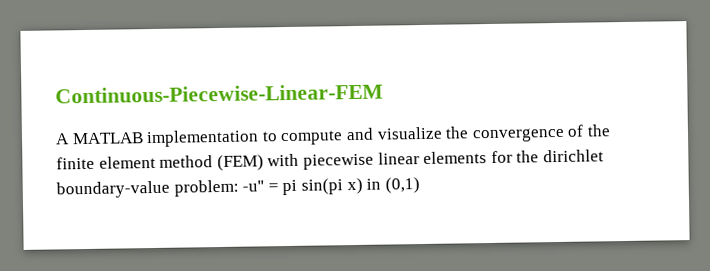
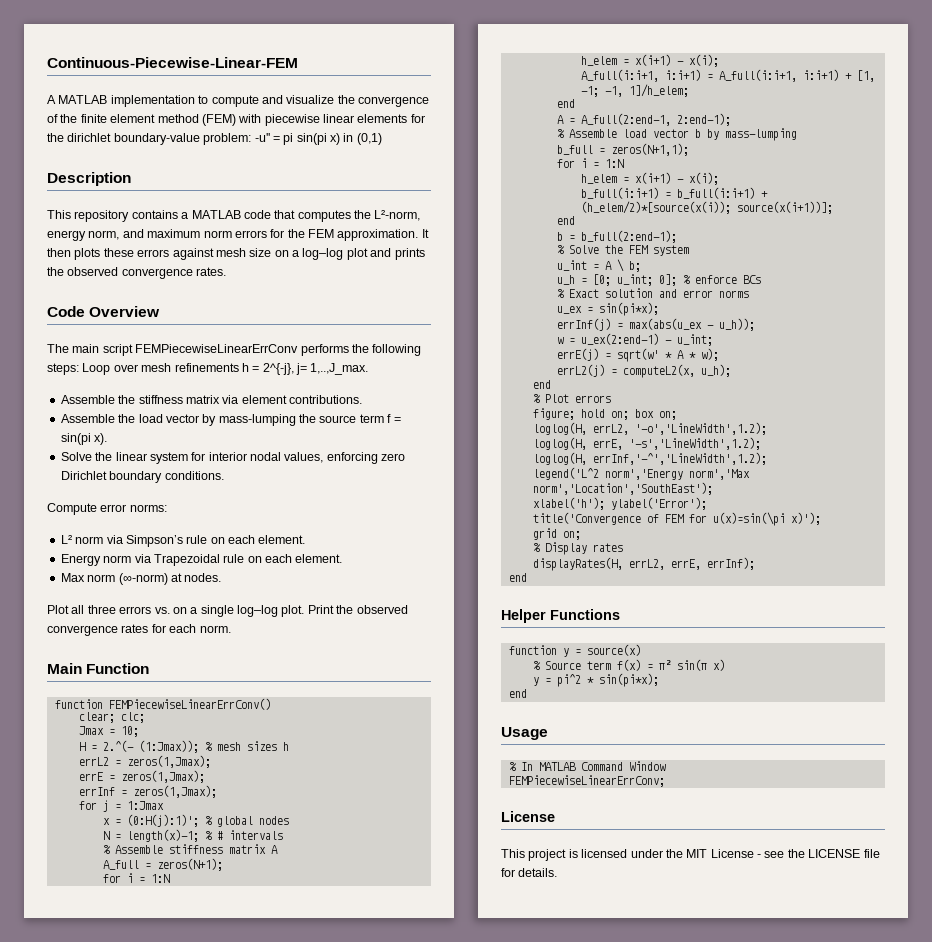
(420, 185) none -> [47,172,131,186] [47,210,421,222] [47,229,429,241] [47,248,425,260] [47,267,227,279] [47,306,161,317] [47,344,422,356] [47,363,369,375] [60,395,362,404] [60,414,401,426] [60,433,108,445] [60,452,406,464] [60,471,224,483] [47,503,167,515] [60,535,306,547] [60,554,343,566] [60,573,222,585] [47,605,408,617] [47,624,231,636] [47,663,150,674] [54,698,271,710] [78,712,145,723] [78,726,139,737] [78,740,289,753] [78,755,211,768] [78,770,205,783] [78,785,217,798] [78,800,164,812] [102,814,289,827] [102,829,283,842] [102,844,278,854] [102,858,223,871] [102,873,170,883] [580,54,719,67] [580,69,875,82] [580,84,689,97] [556,99,575,108] [556,113,731,126] [556,128,797,141] [556,143,689,156] [556,158,624,168] [580,172,719,185] [580,187,768,199] [580,201,833,214] [556,216,575,225] [556,230,677,243] [556,245,689,256] [556,259,641,272] [556,274,761,286] [556,288,749,298] [556,302,659,316] [556,318,755,331] [556,333,713,346] [556,348,719,362] [556,364,731,378] [532,380,551,389] [532,394,611,403] [532,408,677,420] [532,422,767,435] [532,437,761,450] [532,452,767,465] [532,467,750,480] [532,482,713,495] [532,497,707,510] [532,512,821,526] [532,528,581,540] [532,542,623,555] [532,557,755,571] [508,573,527,582] [501,609,620,623] [508,644,641,657] [532,659,725,671] [532,673,659,687] [508,689,527,698] [501,727,548,740] [508,761,666,771] [508,775,665,787] [501,811,555,822] [501,849,880,861] [501,868,558,877] // Description // This repository contains a MATLAB code that computes the L²-norm, energy norm, and maximum norm errors for the FEM approximation. It then plots these errors against mesh size on a log–log plot and prints the observed convergence rates. // Code Overview // The main script FEMPiecewiseLinearErrConv performs the following steps: Loop over mesh refinements h = 2^{-j}, j= 1,..,J_max. // Assemble the stiffness matrix via element contributions. // Assemble the load vector by mass-lumping the source term f = sin(pi x). // Solve the linear system for interior nodal values, enforcing zero Dirichlet boundary conditions. // Compute error norms: // L² norm via Simpson’s rule on each element. // Energy norm via Trapezoidal rule on each element. // Max norm (∞-norm) at nodes. // Plot all three errors vs. on a single log–log plot. Print the observed convergence rates for each norm. // Main Function // function FEMPiecewiseLinearErrConv() // clear; clc; // Jmax = 10; // H = 2.^(- (1:Jmax)); % mesh sizes h // errL2 = zeros(1,Jmax); // errE = zeros(1,Jmax); // errInf = zeros(1,Jmax); // for j = 1:Jmax // x = (0:H(j):1)'; % global nodes // N = length(x)-1; % # intervals // % Assemble stiffness matrix A // A_full = zeros(N+1); // for i = 1:N // h_elem = x(i+1) - x(i); // A_full(i:i+1, i:i+1) = A_full(i:i+1, i:i+1) + [1, -1; -1, 1]/h_elem; // end // A = A_full(2:end-1, 2:end-1); // % Assemble load vector b by mass-lumping // b_full = zeros(N+1,1); // for i = 1:N // h_elem = x(i+1) - x(i); // b_full(i:i+1) = b_full(i:i+1) + (h_elem/2)*[source(x(i)); source(x(i+1))]; // end // b = b_full(2:end-1); // % Solve the FEM system // u_int = A \ b; // u_h = [0; u_int; 0]; % enforce BCs // % Exact solution and error norms // u_ex = sin(pi*x); // errInf(j) = max(abs(u_ex - u_h)); // w = u_ex(2:end-1) - u_int; // errE(j) = sqrt(w' * A * w); // errL2(j) = computeL2(x, u_h); // end // % Plot errors // figure; hold on; box on; // loglog(H, errL2, '-o','LineWidth',1.2); // loglog(H, errE, '-s','LineWidth',1.2); // loglog(H, errInf,'-^','LineWidth',1.2); // legend('L^2 norm','Energy norm','Max norm','Location','SouthEast'); // xlabel('h'); ylabel('Error'); // title('Convergence of FEM for u(x)=sin(\pi x)'); // grid on; // % Display rates // displayRates(H, errL2, errE, errInf); // end // Helper Functions // function y = source(x) // % Source term f(x) = π² sin(π x) // y = pi^2 * sin(pi*x); // end // Usage // % In MATLAB Command Window // FEMPiecewiseLinearErrConv; // License // This project is licensed under the MIT License - see the LICENSE file for details.

